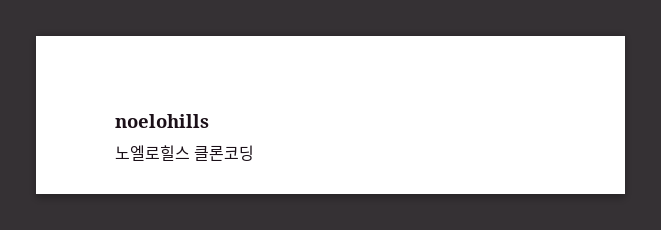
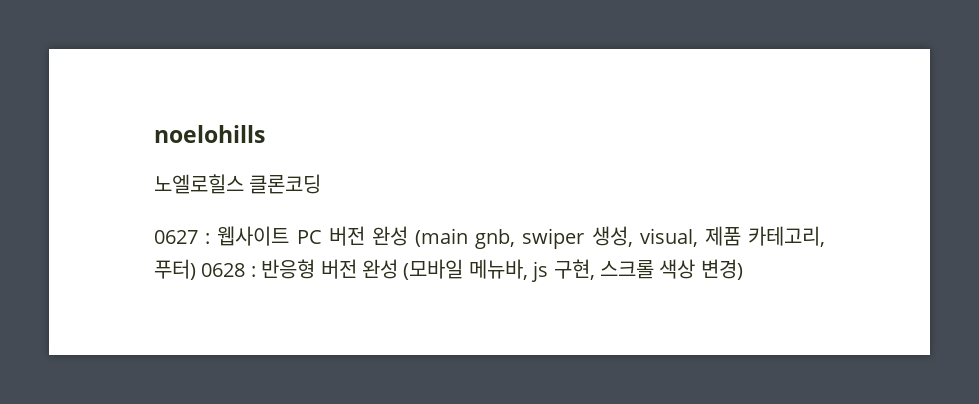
(255, 153) none -> [154,226,825,249] [154,259,743,282] // 0627 : 웹사이트 PC 버전 완성 (main gnb, swiper 생성, visual, 제품 카테고리, 푸터) 0628 : 반응형 버전 완성 (모바일 메뉴바, js 구현, 스크롤 색상 변경)

